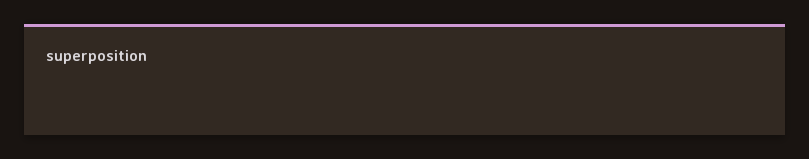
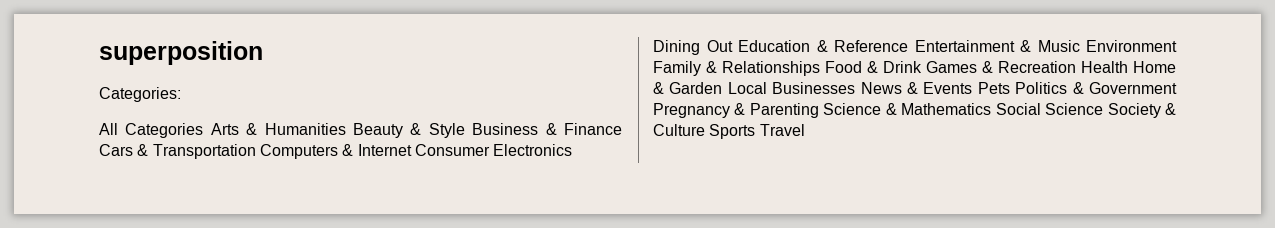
(147, 57) none -> [99,87,181,102] [99,123,622,138] [99,144,573,159] [653,40,1177,55] [653,61,1176,76] [653,82,1177,94] [653,103,1176,118] [653,124,805,139] // Categories: // All Categories Arts & Humanities Beauty & Style Business & Finance Cars & Transportation Computers & Internet Consumer Electronics Dining Out Education & Reference Entertainment & Music Environment Family & Relationships Food & Drink Games & Recreation Health Home & Garden Local Businesses News & Events Pets Politics & Government Pregnancy & Parenting Science & Mathematics Social Science Society & Culture Sports Travel

